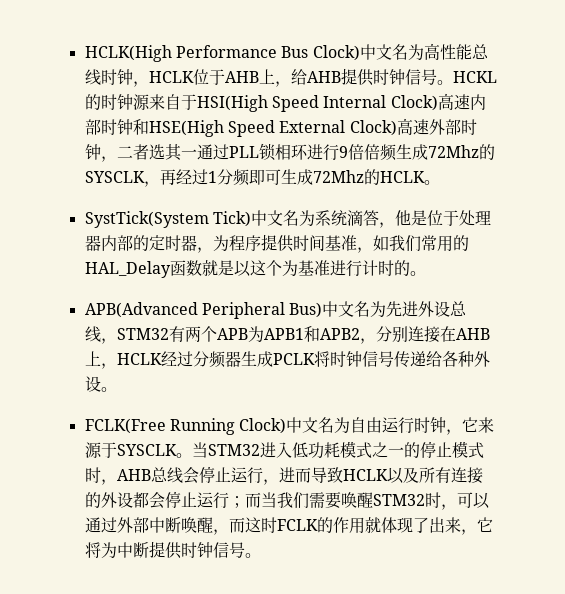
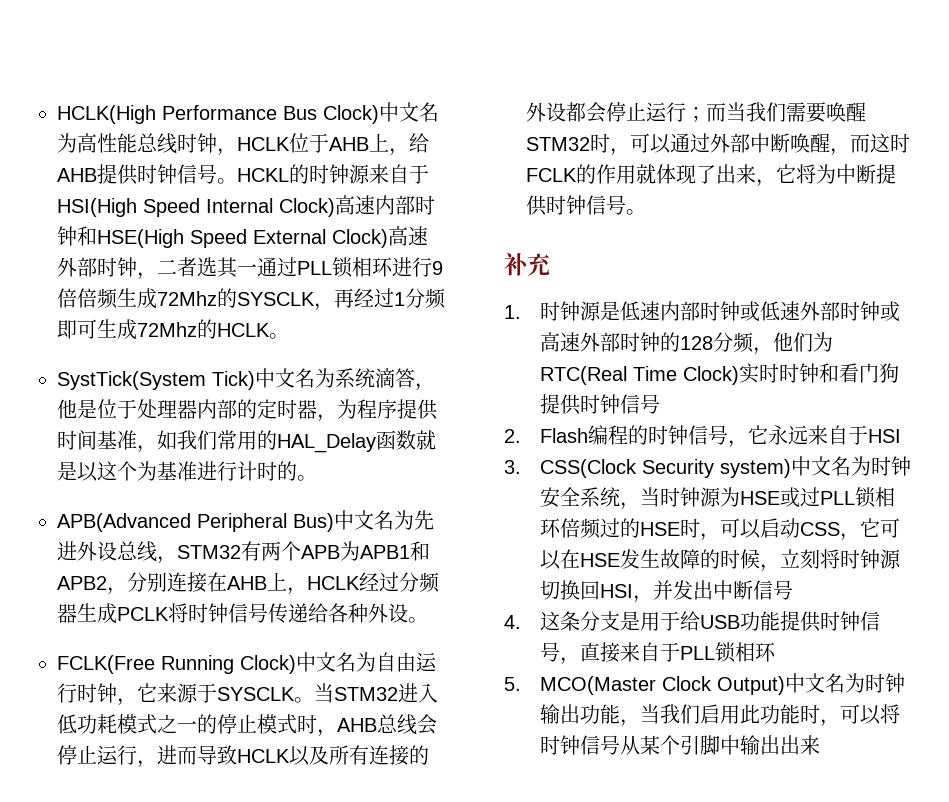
(261, 555) none -> [504,252,550,276] [504,301,900,322] [539,332,833,355] [539,363,899,385] [539,394,660,415] [504,425,901,448] [504,456,911,478] [539,487,895,510] [539,518,900,541] [539,549,901,572] [539,580,793,603] [504,611,880,632] [539,642,776,665] [504,673,905,695] [539,704,900,727] [539,735,820,755] // 补充 // 1.时钟源是低速内部时钟或低速外部时钟或高速外部时钟的128分频，他们为RTC(Real Time Clock)实时时钟和看门狗提供时钟信号 // 2. Flash编程的时钟信号，它永远来自于HSI // 3. CSS(Clock Security system)中文名为时钟安全系统，当时钟源为HSE或过PLL锁相环倍频过的HSE时，可以启动CSS，它可以在HSE发生故障的时候，立刻将时钟源切换回HSI，并发出中断信号 // 4.这条分支是用于给USB功能提供时钟信号，直接来自于PLL锁相环 // 5. MCO(Master Clock Output)中文名为时钟输出功能，当我们启用此功能时，可以将时钟信号从某个引脚中输出出来

